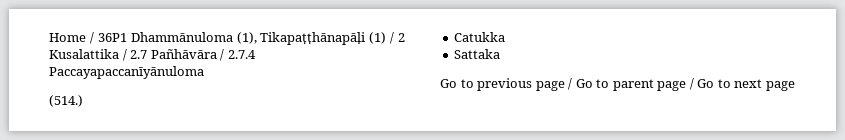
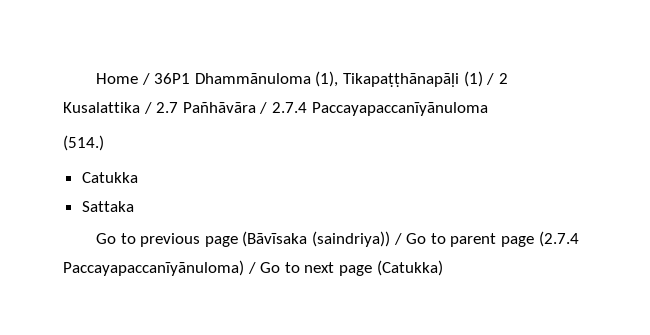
(565, 86) none -> [242,231,390,247] (Bāvīsaka (saindriya))
(687, 86) none -> [538,231,579,247] [63,260,244,276] (2.7.4 Paccayapaccanīyānuloma)
(795, 86) none -> [376,260,443,276] (Catukka)

